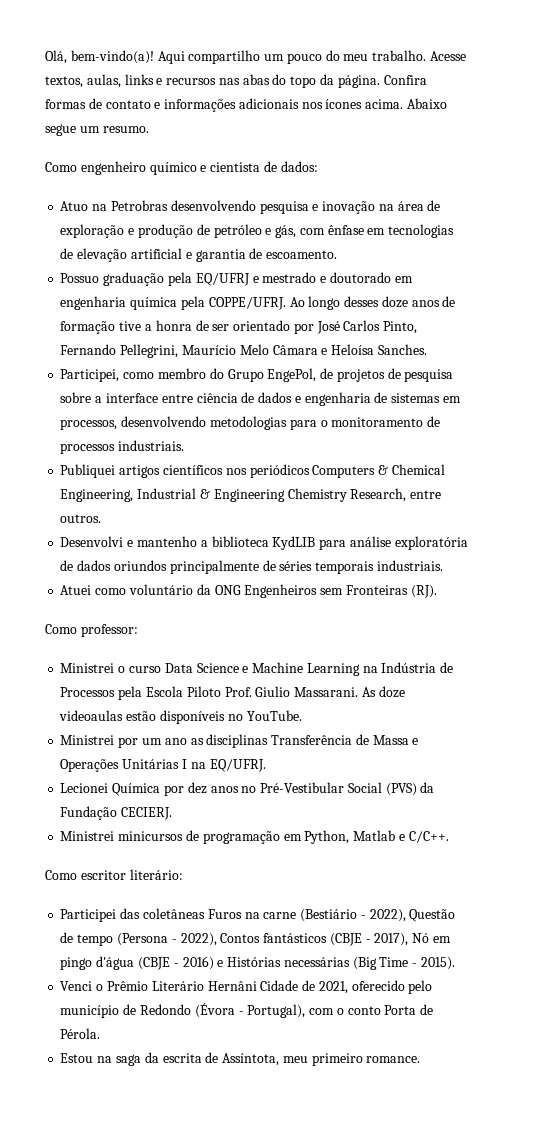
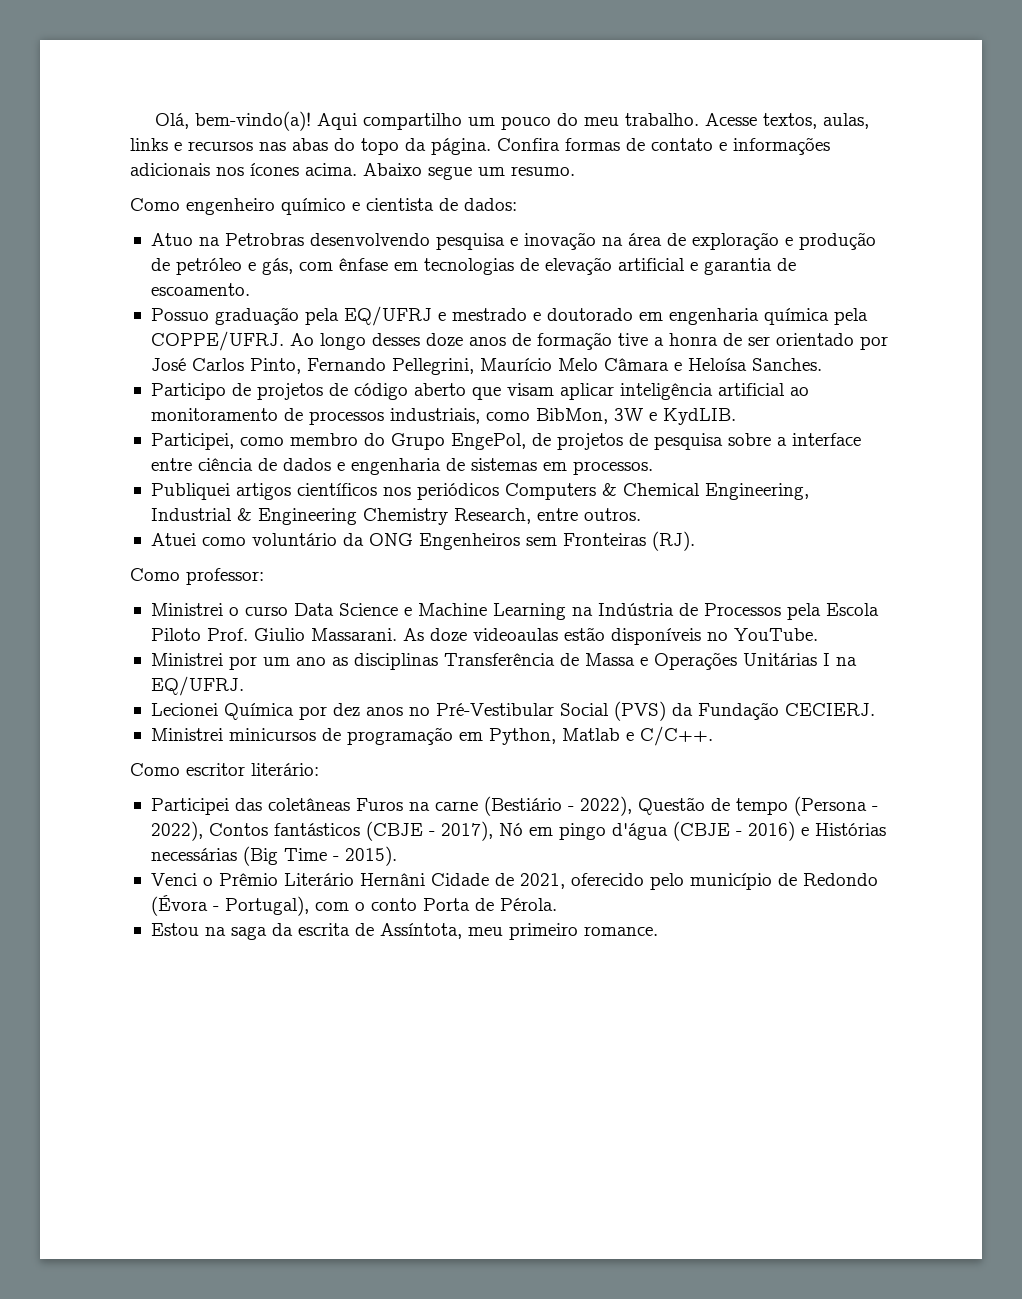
(427, 349) none -> [150,383,809,400] [150,408,736,425] // Participo de projetos de código aberto que visam aplicar inteligência artificial ao monitoramento de processos industriais, como BibMon, 3W e KydLIB.
[60,416,441,430] [60,440,185,454] processos, desenvolvendo metodologias para o monitoramento de processos industriais. -> [572,461,653,475] processos.
[60,536,468,550] [60,560,443,574] // Desenvolvi e mantenho a biblioteca KydLIB para análise exploratória de dados oriundos principalmente de séries temporais industriais. -> (641, 514) none

